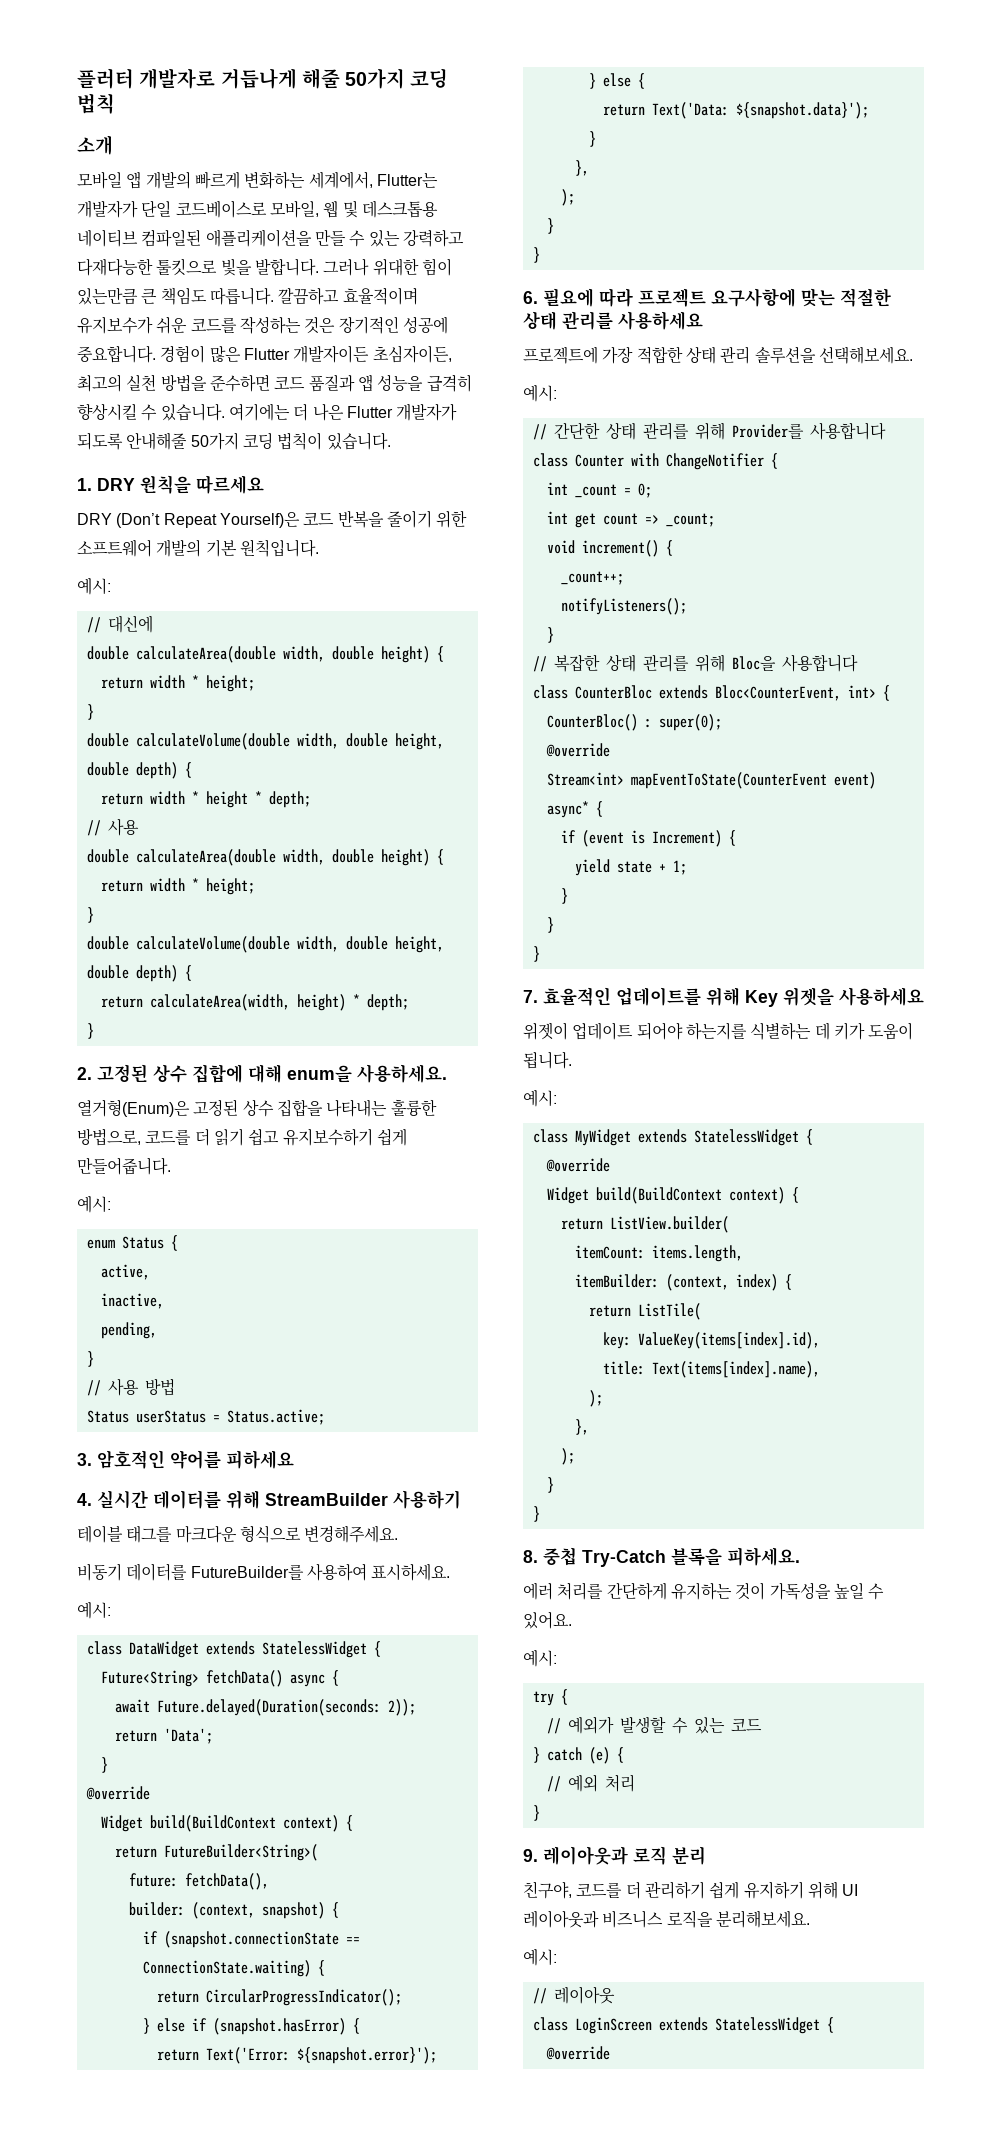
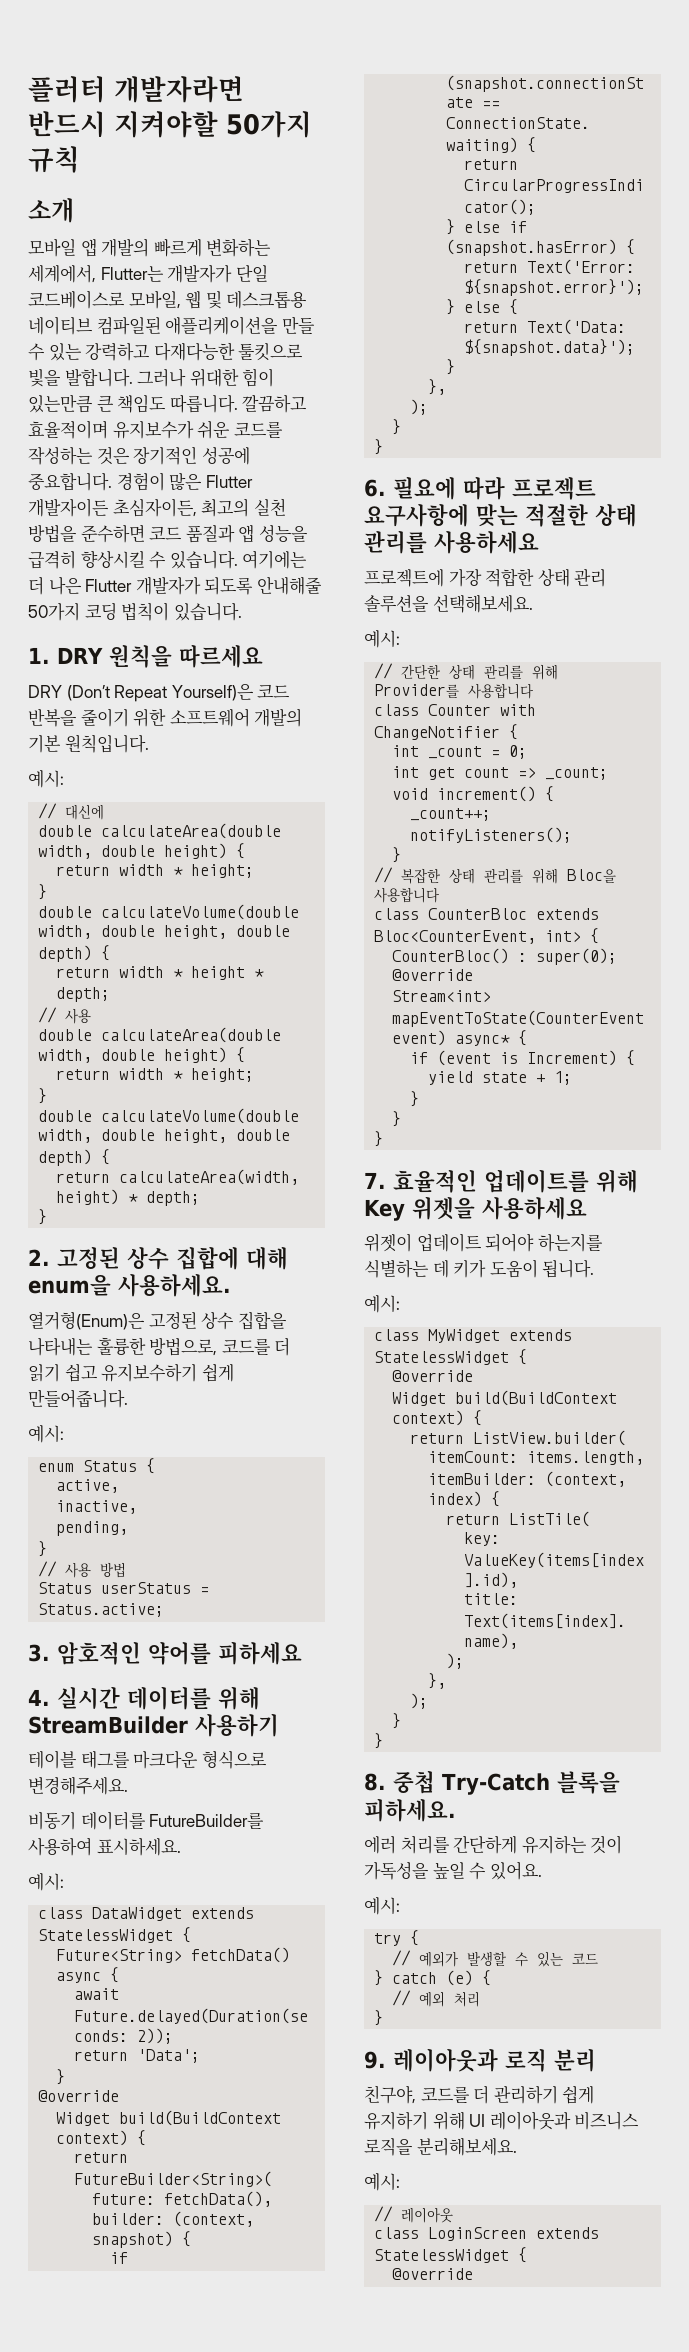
[139,68,449,89] [77,93,115,114] 개발자로 거듭나게 해줄 50가지 코딩 법칙 -> [114,76,244,103] [28,111,312,138] [28,146,80,173] 개발자라면 반드시 지켜야할 50가지 규칙

